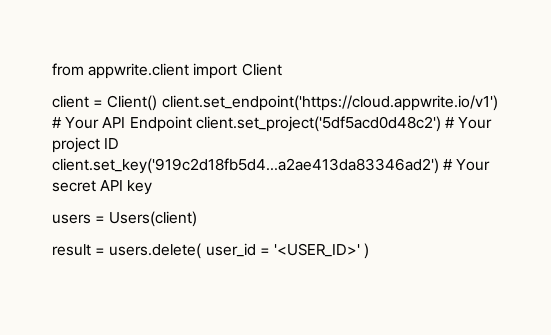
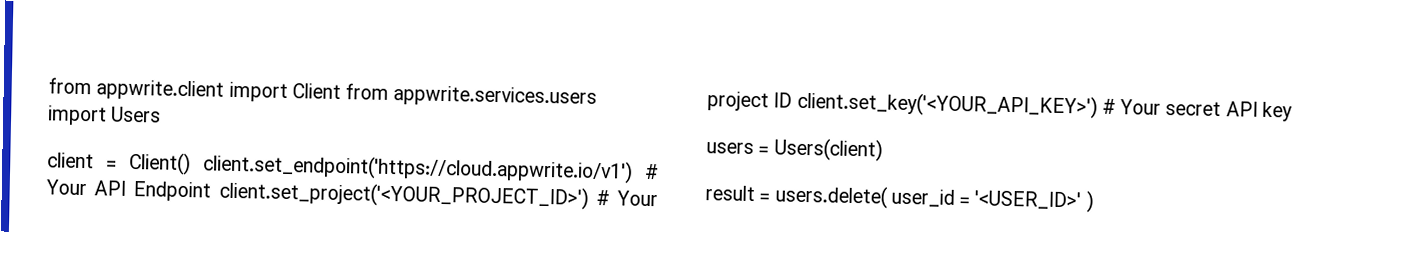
(282, 69) none -> [345,83,598,108] [47,105,162,126] from appwrite.services.users import Users
[195,116,441,132] client.set_project('5df5acd0d48c2') -> [218,180,589,210] client.set_project('<YOUR_PROJECT_ID>')
[52,158,439,174] client.set_key('919c2d18fb5d4...a2ae413da83346ad2') -> [796,90,1098,119] client.set_key('<YOUR_API_KEY>')

